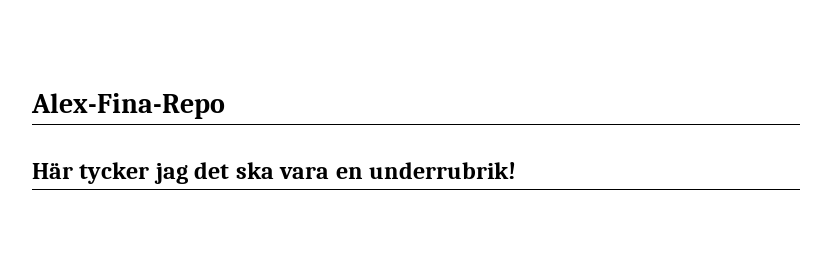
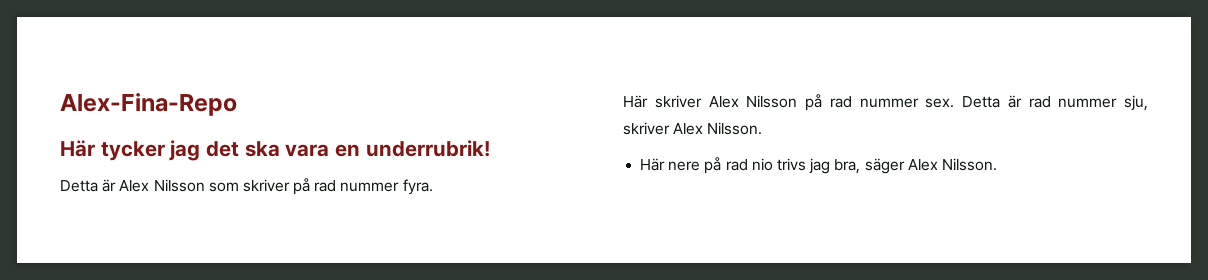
(517, 170) none -> [60,178,433,195] [623,94,1148,111] [623,122,763,135] [640,157,997,174] // Detta är Alex Nilsson som skriver på rad nummer fyra. // Här skriver Alex Nilsson på rad nummer sex. Detta är rad nummer sju, skriver Alex Nilsson. // Här nere på rad nio trivs jag bra, säger Alex Nilsson.

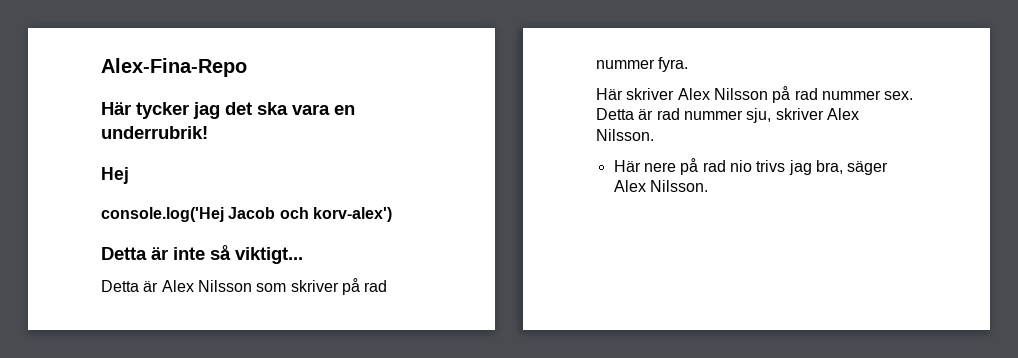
(490, 148) none -> [101,167,129,184] [101,207,392,222] [101,245,303,264] // Hej // console.log('Hej Jacob och korv-alex') // Detta är inte så viktigt...

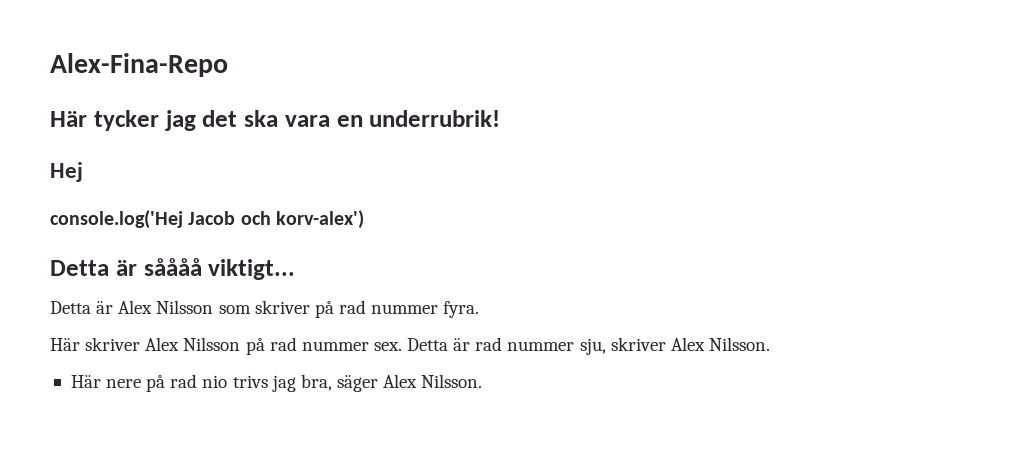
[173,245,231,260] inte så -> [143,258,202,276] såååå

